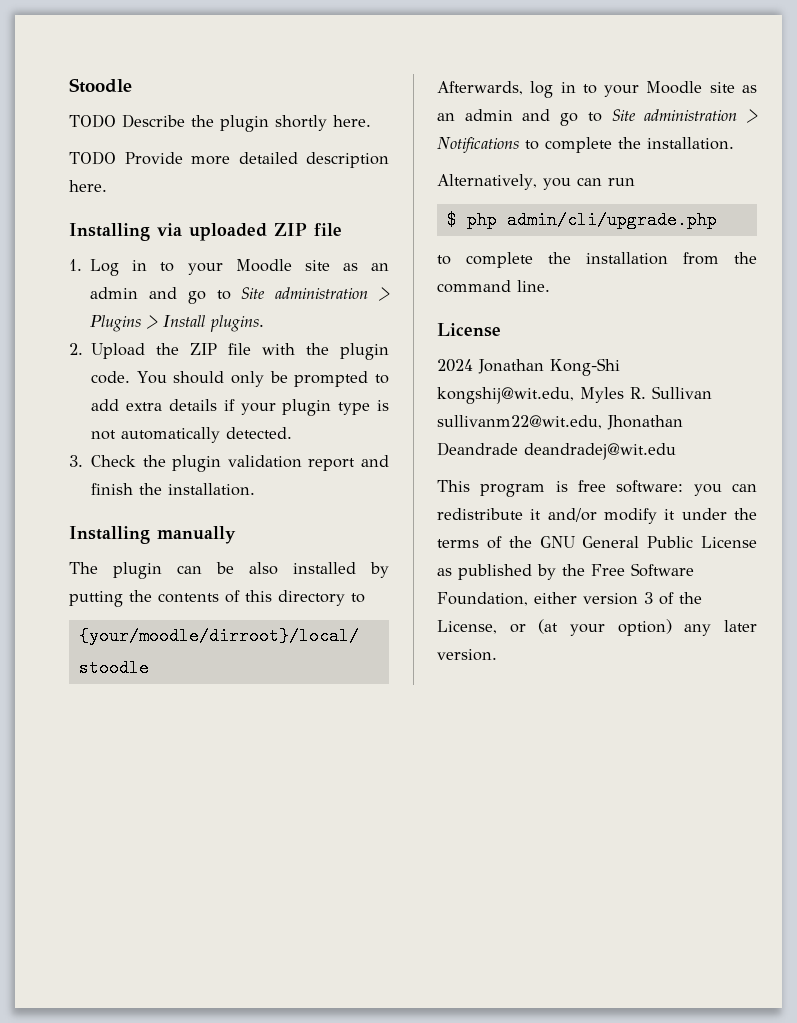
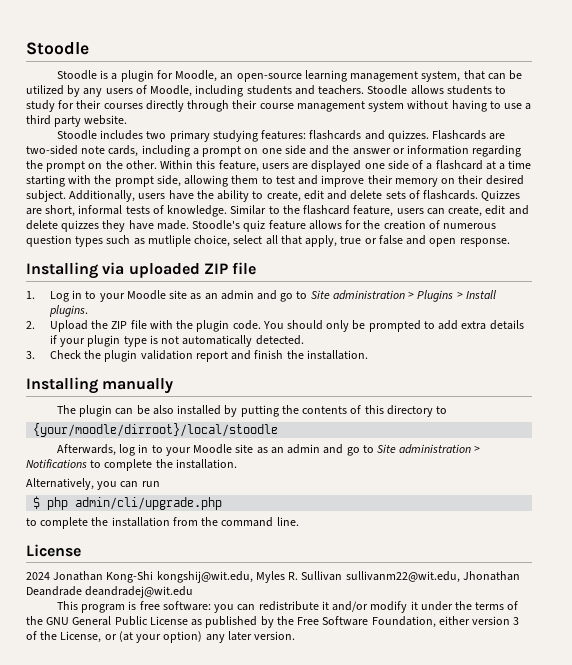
[69,114,371,132] [69,151,389,168] [69,180,107,192] TODO Describe the plugin shortly here. // TODO Provide more detailed description here. -> [56,70,522,82] [26,85,507,97] [26,100,532,112] [26,115,128,127] [56,130,506,142] [26,145,522,157] [26,160,532,172] [26,175,524,187] [26,190,521,202] [26,205,529,217] [26,220,497,232] [26,235,510,247] Stoodle is a plugin for Moodle, an open-source learning management system, that can be utilized by any users of Moodle, including students and teachers. Stoodle allows students to study for their courses directly through their course management system without having to use a third party website. // Stoodle includes two primary studying features: flashcards and quizzes. Flashcards are two-sided note cards, including a prompt on one side and the answer or information regarding the prompt on the other. Within this feature, users are displayed one side of a flashcard at a time starting with the prompt side, allowing them to test and improve their memory on their desired subject. Additionally, users have the ability to create, edit and delete sets of flashcards. Quizzes are short, informal tests of knowledge. Similar to the flashcard feature, users can create, edit and delete quizzes they have made. Stoodle's quiz feature allows for the creation of numerous question types such as mutliple choice, select all that apply, true or false and open response.

